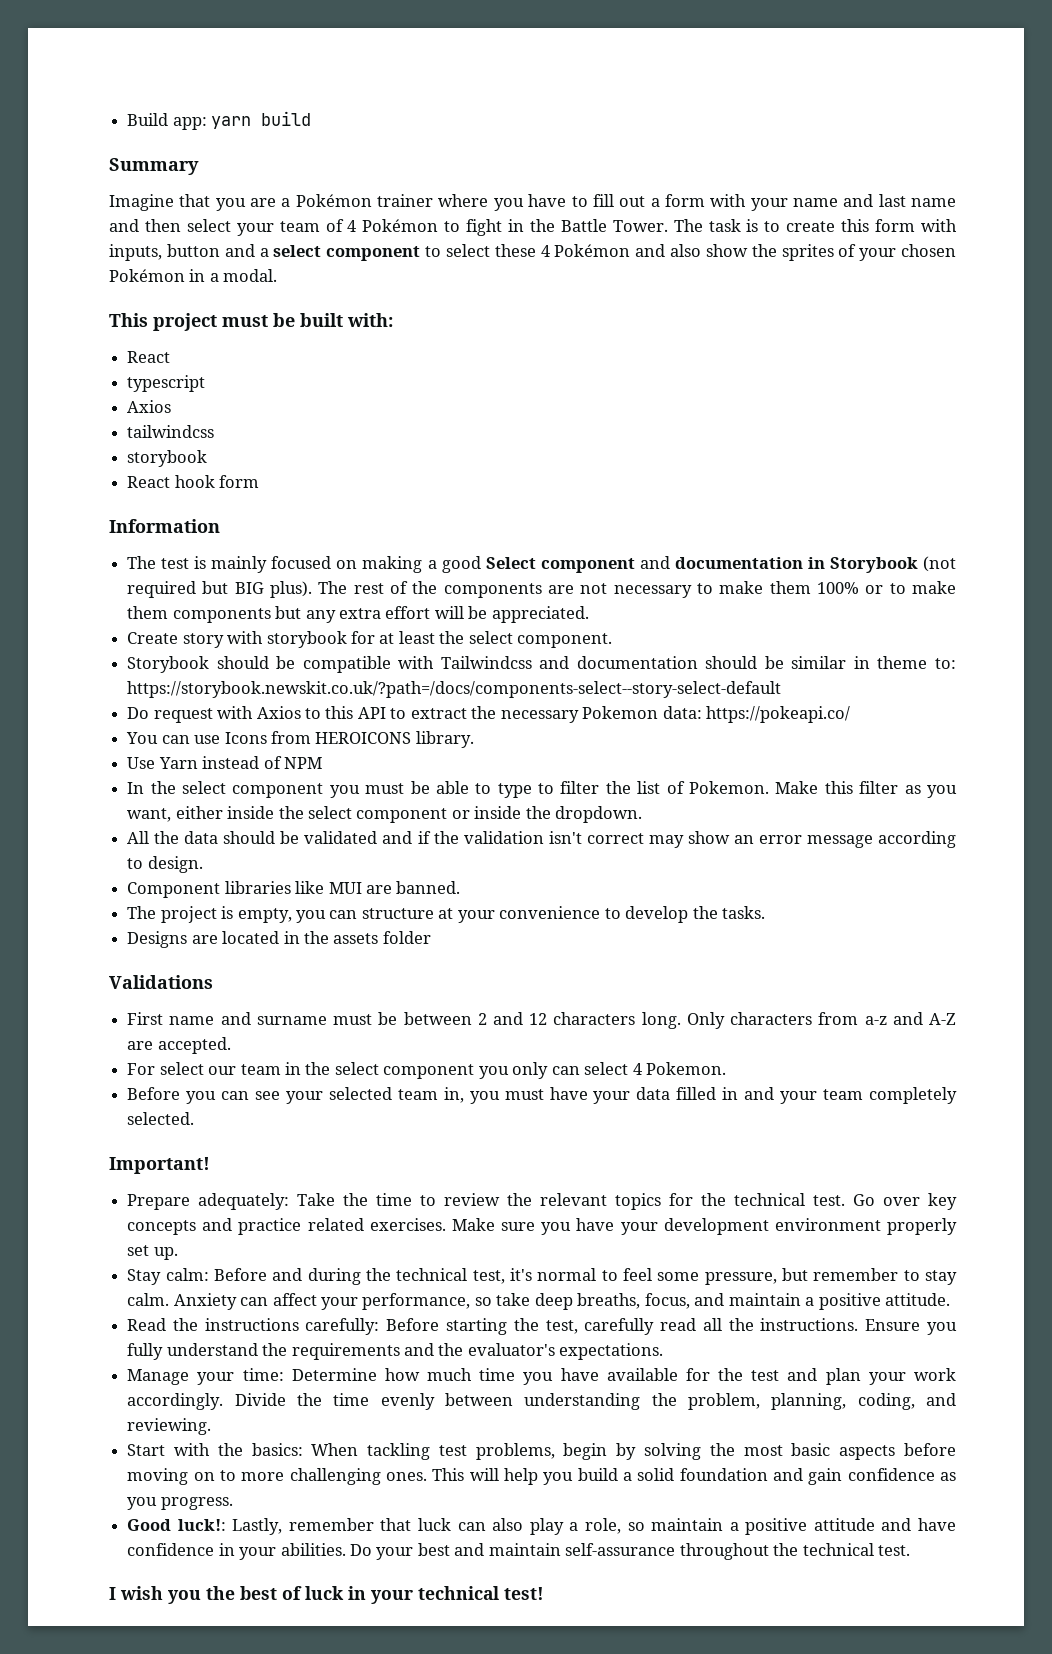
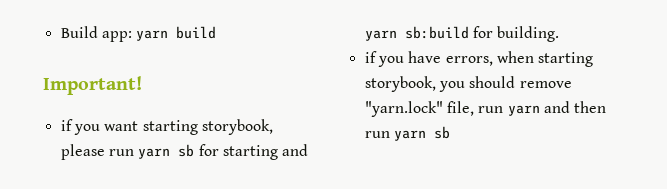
[109,158,199,175] [109,194,957,211] [109,219,958,236] [109,244,957,261] [109,269,278,282] [109,313,393,331] [127,351,171,363] [127,375,206,392] [127,400,172,413] [127,425,215,438] [127,450,208,467] [127,475,260,488] [109,519,220,533] [127,556,956,573] [127,581,957,598] [127,606,589,623] [127,631,613,648] [127,656,956,673] [127,681,782,698] [127,706,851,723] [126,731,474,748] [127,756,322,769] [127,781,958,798] [127,806,643,823] [127,831,956,848] [127,856,203,873] [127,881,461,898] [127,906,766,923] [127,931,431,948] [109,975,213,989] [127,1012,957,1029] [127,1037,231,1054] [127,1062,727,1079] [127,1087,958,1104] [127,1112,195,1125] [109,1157,210,1174] [127,1193,958,1210] [127,1218,957,1235] [127,1245,178,1260] [127,1268,958,1285] [127,1293,950,1310] [127,1318,957,1335] [127,1343,664,1360] [127,1368,957,1385] [127,1393,957,1410] [127,1418,212,1435] [127,1443,956,1460] [127,1468,957,1485] [127,1497,233,1510] [127,1518,957,1535] [127,1543,911,1560] [109,1586,544,1604] Summary // Imagine that you are a Pokémon trainer where you have to fill out a form with your name and last name and then select your team of 4 Pokémon to fight in the Battle Tower. The task is to create this form with inputs, button and a select component to select these 4 Pokémon and also show the sprites of your chosen Pokémon in a modal. // This project must be built with: // React // typescript // Axios // tailwindcss // storybook // React hook form // Information // The test is mainly focused on making a good Select component and documentation in Storybook (not required but BIG plus). The rest of the components are not necessary to make them 100% or to make them components but any extra effort will be appreciated. // Create story with storybook for at least the select component. // Storybook should be compatible with Tailwindcss and documentation should be similar in theme to: https://storybook.newskit.co.uk/?path=/docs/components-select--story-select-default // Do request with Axios to this API to extract the necessary Pokemon data: https://pokeapi.co/ // You can use Icons from HEROICONS library. // Use Yarn instead of NPM // In the select component you must be able to type to filter the list of Pokemon. Make this filter as you want, either inside the select component or inside the dropdown. // All the data should be validated and if the validation isn't correct may show an error message according to design. // Component libraries like MUI are banned. // The project is empty, you can structure at your convenience to develop the tasks. // Designs are located in the assets folder // Validations // First name and surname must be between 2 and 12 characters long. Only characters from a-z and A-Z are accepted. // For select our team in the select component you only can select 4 Pokemon. // Before you can see your selected team in, you must have your data filled in and your team completely selected. // Important! // Prepare adequately: Take the time to review the relevant topics for the technical test. Go over key concepts and practice related exercises. Make sure you have your development environment properly set up. // Stay calm: Before and during the technical test, it's normal to feel some pressure, but remember to stay calm. Anxiety can affect your performance, so take deep breaths, focus, and maintain a positive attitude. // Read the instructions carefully: Before starting the test, carefully read all the instructions. Ensure you fully understand the requirements and the evaluator's expectations. // Manage your time: Determine how much time you have available for the test and plan your work accordingly. Divide the time evenly between understanding the problem, planning, coding, and reviewing. // Start with the basics: When tackling test problems, begin by solving the most basic aspects before moving on to more challenging ones. This will help you build a solid foundation and gain confidence as you progress. // Good luck!: Lastly, remember that luck can also play a role, so maintain a positive attitude and have confidence in your abilities. Do your best and maintain self-assurance throughout the technical test. // I wish you the best of luck in your technical test! -> [43,76,142,95] [60,119,273,135] [60,144,309,160] [364,26,560,42] [364,51,594,67] [364,76,572,92] [364,101,607,117] [364,126,450,141] Important! // if you want starting storybook, please run yarn sb for starting and yarn sb:build for building. // if you have errors, when starting storybook, you should remove "yarn.lock" file, run yarn and then run yarn sb

